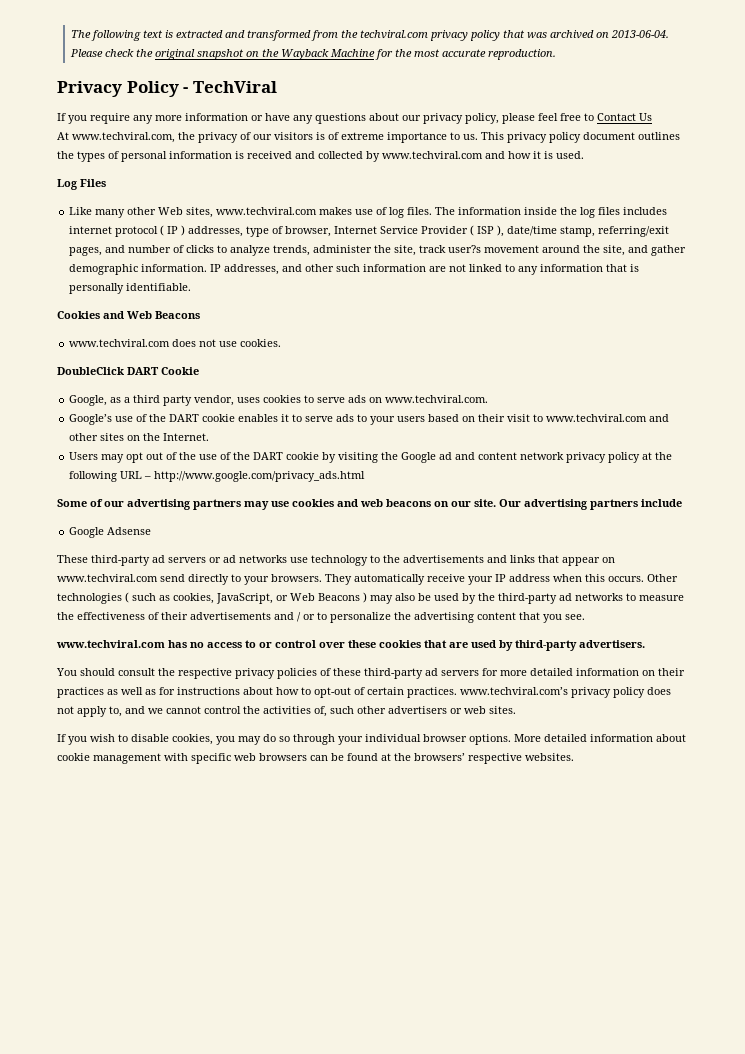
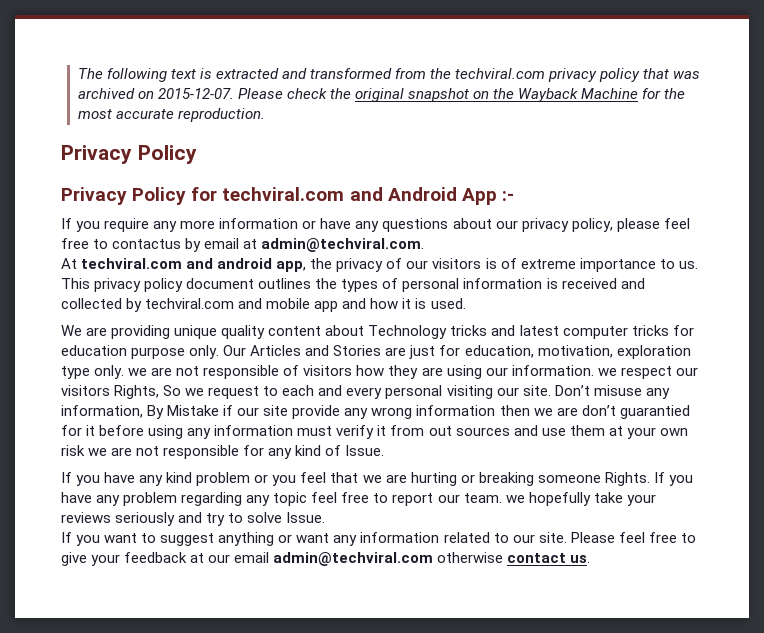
[611,30,670,38] 2013-06-04. -> [157,88,234,99] 2015-12-07.
[183,81,277,93] - TechViral -> [61,187,514,205] // Privacy Policy for techviral.com and Android App :-
[597,113,652,121] [57,132,175,143] Contact Us // At www.techviral.com, -> [112,238,425,252] [61,258,307,272] contactus by email at admin@techviral.com. // At techviral.com and android app,
[382,151,483,159] www.techviral.com -> [145,298,339,312] techviral.com and mobile app
[57,179,106,190] [69,207,668,218] [69,225,670,237] [69,245,687,256] [69,264,640,275] [69,283,192,294] [57,311,200,319] [69,339,282,347] [57,367,199,375] [69,395,489,406] [69,414,670,425] [69,433,210,441] [69,452,673,463] [69,471,366,482] [57,499,682,510] [69,527,152,538] [57,555,615,566] [57,574,678,585] [57,592,684,604] [57,612,585,623] [56,640,645,651] [56,668,685,679] [57,687,671,698] [57,706,516,717] [57,734,686,745] [57,753,574,764] Log Files // Like many other Web sites, www.techviral.com makes use of log files. The information inside the log files includes internet protocol ( IP ) addresses, type of browser, Internet Service Provider ( ISP ), date/time stamp, referring/exit pages, and number of clicks to analyze trends, administer the site, track user?s movement around the site, and gather demographic information. IP addresses, and other such information are not linked to any information that is personally identifiable. // Cookies and Web Beacons // www.techviral.com does not use cookies. // DoubleClick DART Cookie // Google, as a third party vendor, uses cookies to serve ads on www.techviral.com. // Google’s use of the DART cookie enables it to serve ads to your users based on their visit to www.techviral.com and other sites on the Internet. // Users may opt out of the use of the DART cookie by visiting the Google ad and content network privacy policy at the following URL – http://www.google.com/privacy_ads.html // Some of our advertising partners may use cookies and web beacons on our site. Our advertising partners include // Google Adsense // These third-party ad servers or ad networks use technology to the advertisements and links that appear on www.techviral.com send directly to your browsers. They automatically receive your IP address when this occurs. Other technologies ( such as cookies, JavaScript, or Web Beacons ) may also be used by the third-party ad networks to measure the effectiveness of their advertisements and / or to personalize the advertising content that you see. // www.techviral.com has no access to or control over these cookies that are used by third-party advertisers. // You should consult the respective privacy policies of these third-party ad servers for more detailed information on their practices as well as for instructions about how to opt-out of certain practices. www.techviral.com’s privacy policy does not apply to, and we cannot control the activities of, such other advertisers or web sites. // If you wish to disable cookies, you may do so through your individual browser options. More detailed information about cookie management with specific web browsers can be found at the browsers’ respective websites. -> [61,325,694,339] [61,345,691,359] [61,365,698,379] [61,385,670,399] [61,405,690,419] [61,425,688,439] [61,445,385,459] [61,472,693,486] [61,492,656,506] [61,512,326,526] [61,532,696,546] [61,552,591,566] We are providing unique quality content about Technology tricks and latest computer tricks for education purpose only. Our Articles and Stories are just for education, motivation, exploration type only. we are not responsible of visitors how they are using our information. we respect our visitors Rights, So we request to each and every personal visiting our site. Don’t misuse any information, By Mistake if our site provide any wrong information then we are don’t guarantied for it before using any information must verify it from out sources and use them at your own risk we are not responsible for any kind of Issue. // If you have any kind problem or you feel that we are hurting or breaking someone Rights. If you have any problem regarding any topic feel free to report our team. we hopefully take your reviews seriously and try to solve Issue. // If you want to suggest anything or want any information related to our site. Please feel free to give your feedback at our email admin@techviral.com otherwise contact us.

